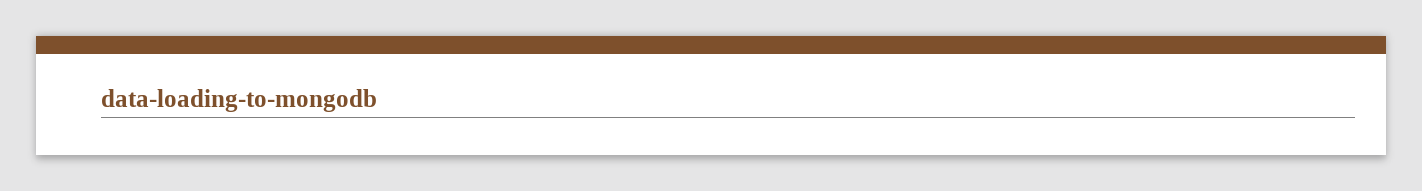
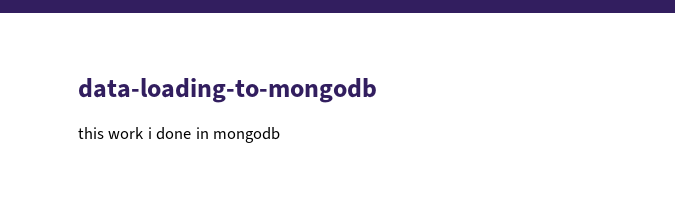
(377, 100) none -> [78,127,281,143] // this work i done in mongodb

